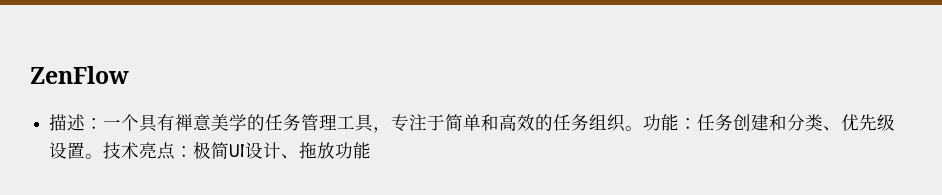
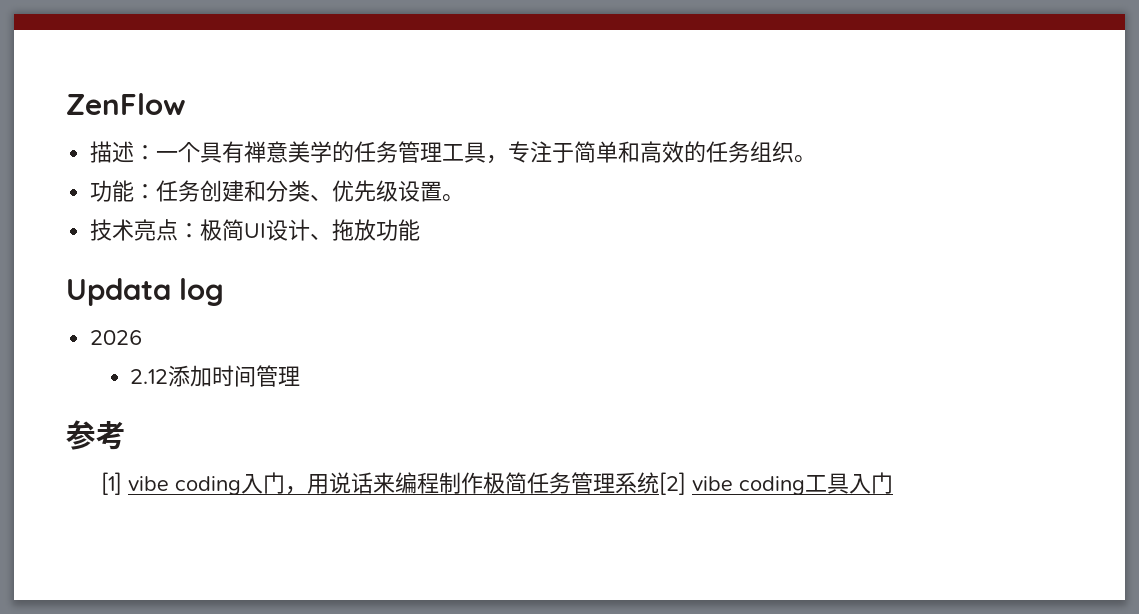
(644, 128) none -> (817, 159) //
(104, 156) none -> (465, 198) //
(372, 150) none -> [66,278,224,306] [90,330,143,345] [130,365,301,387] [66,420,126,450] [101,472,894,495] // Updata log // 2026 // 2.12添加时间管理 // 参考 // [1] vibe coding入门，用说话来编程制作极简任务管理系统[2] vibe coding工具入门

